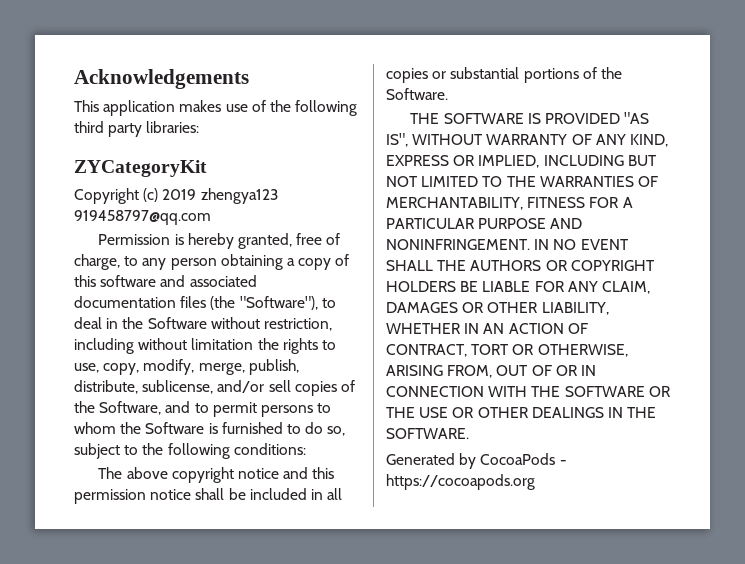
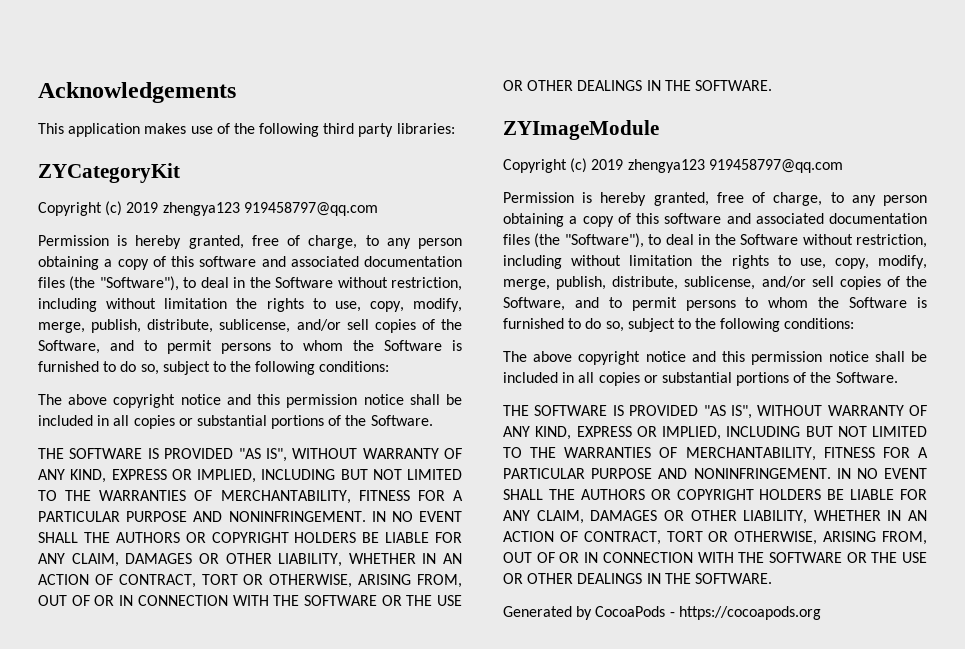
(469, 433) none -> [503,120,659,140] [503,158,843,173] [503,192,927,206] [503,213,927,227] [503,233,927,248] [503,255,927,269] [503,276,927,290] [503,297,927,311] [503,318,855,332] [503,351,927,365] [503,372,898,386] [503,405,927,419] [503,426,927,440] [503,447,928,461] [503,468,927,479] [503,489,927,500] [503,510,927,524] [503,531,927,545] [503,552,927,563] [503,573,772,584] // ZYImageModule // Copyright (c) 2019 zhengya123 919458797@qq.com // Permission is hereby granted, free of charge, to any person obtaining a copy of this software and associated documentation files (the "Software"), to deal in the Software without restriction, including without limitation the rights to use, copy, modify, merge, publish, distribute, sublicense, and/or sell copies of the Software, and to permit persons to whom the Software is furnished to do so, subject to the following conditions: // The above copyright notice and this permission notice shall be included in all copies or substantial portions of the Software. // THE SOFTWARE IS PROVIDED "AS IS", WITHOUT WARRANTY OF ANY KIND, EXPRESS OR IMPLIED, INCLUDING BUT NOT LIMITED TO THE WARRANTIES OF MERCHANTABILITY, FITNESS FOR A PARTICULAR PURPOSE AND NONINFRINGEMENT. IN NO EVENT SHALL THE AUTHORS OR COPYRIGHT HOLDERS BE LIABLE FOR ANY CLAIM, DAMAGES OR OTHER LIABILITY, WHETHER IN AN ACTION OF CONTRACT, TORT OR OTHERWISE, ARISING FROM, OUT OF OR IN CONNECTION WITH THE SOFTWARE OR THE USE OR OTHER DEALINGS IN THE SOFTWARE.

